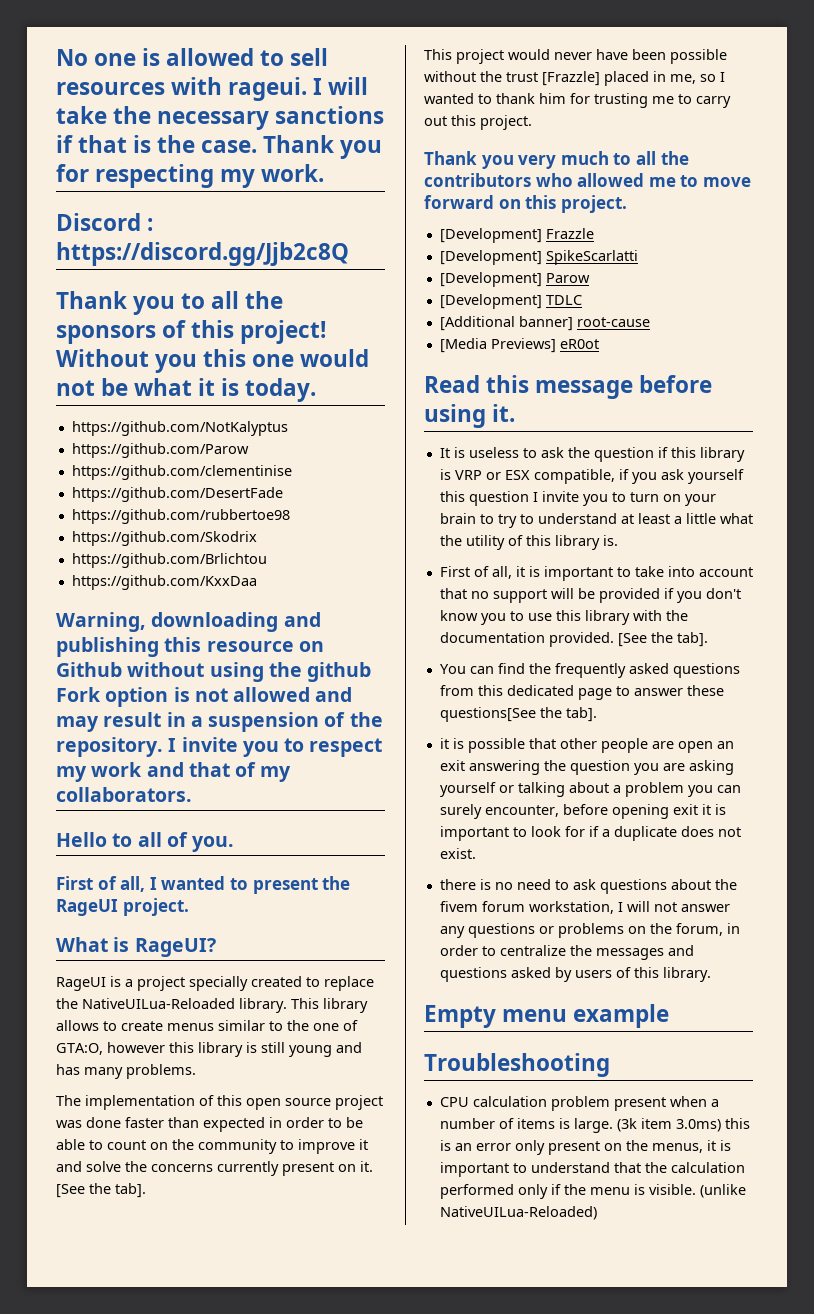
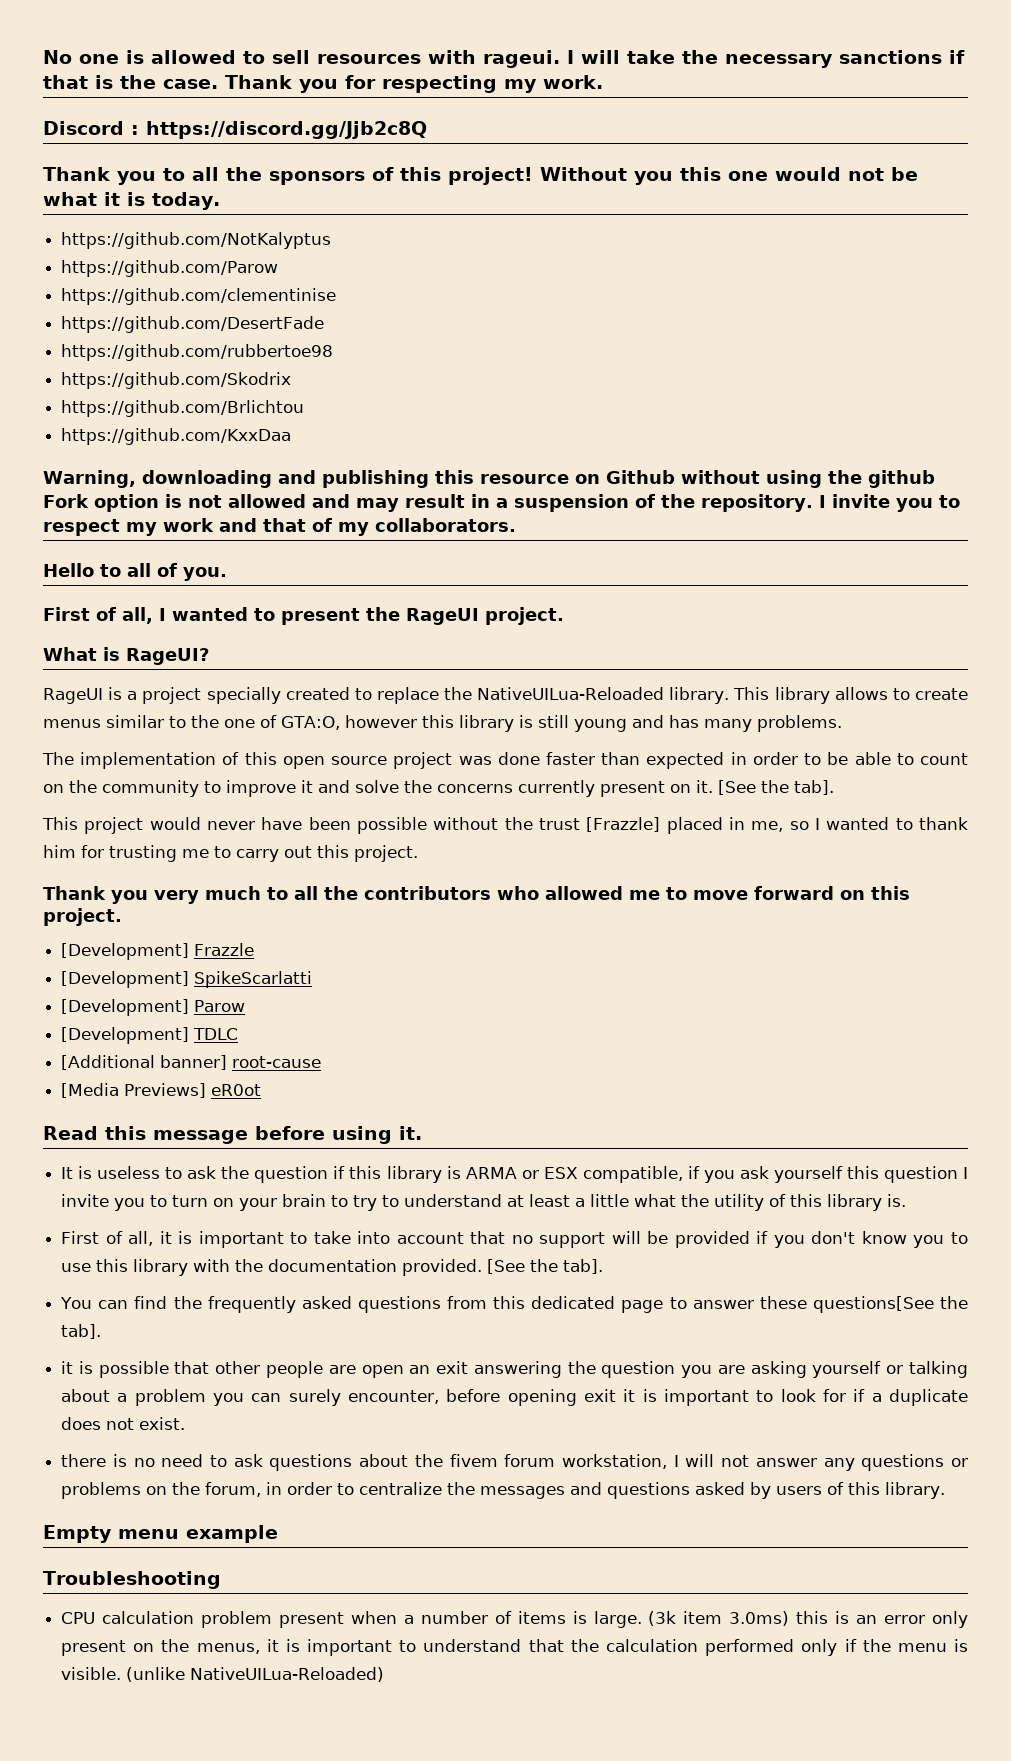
[454,470,482,480] VRP -> [465,1167,517,1179] ARMA

